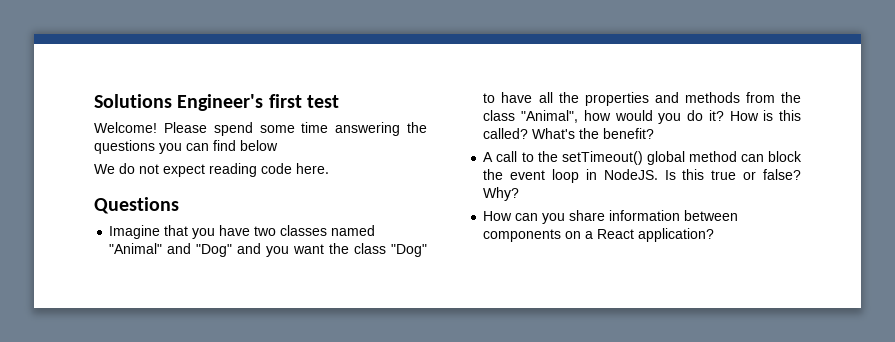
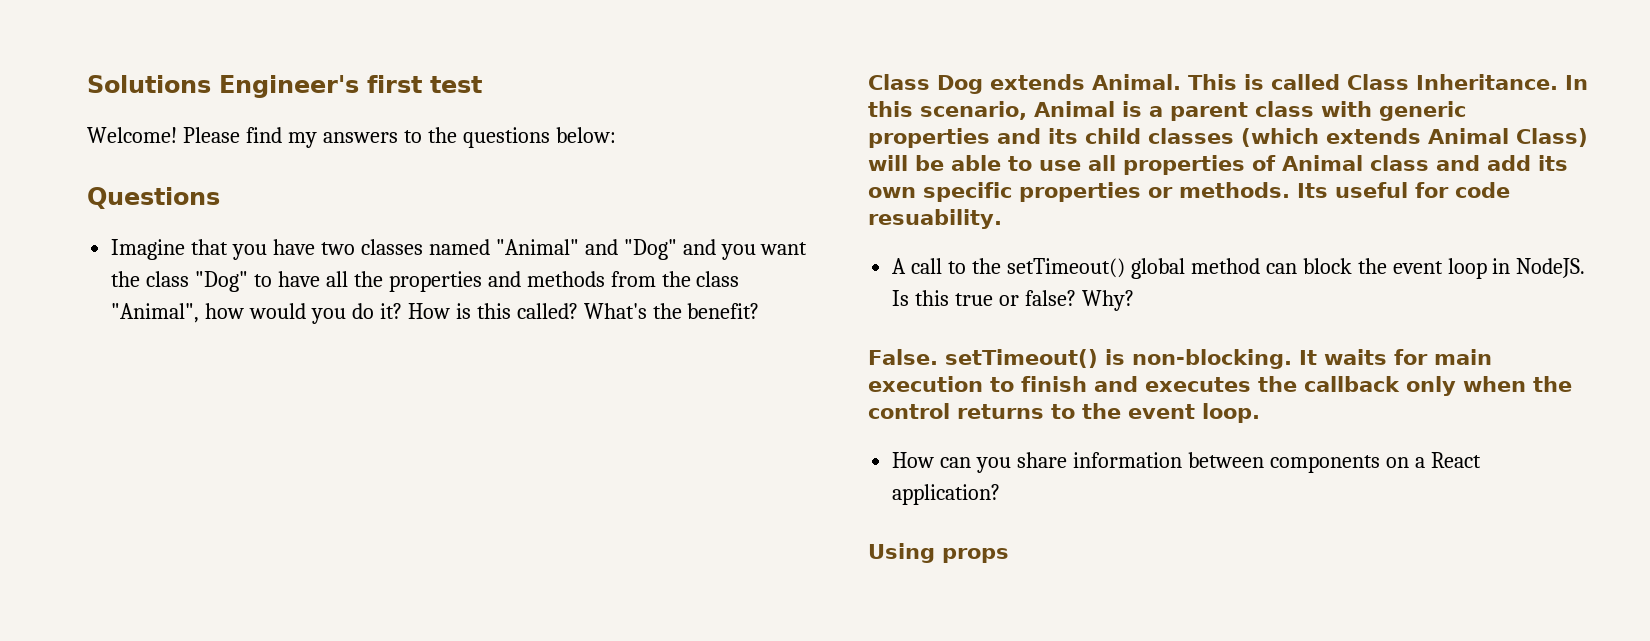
[213,122,427,136] [94,140,278,154] [94,163,329,177] spend some time answering the questions you can find below // We do not expect reading code here. -> [245,127,616,148] find my answers to the questions below:
(655, 133) none -> [868,74,1588,94] [868,101,1466,121] [868,128,1588,148] [868,155,1568,175] [868,182,1510,202] [868,209,1002,229] // Class Dog extends Animal. This is called Class Inheritance. In this scenario, Animal is a parent class with generic properties and its child classes (which extends Animal Class) will be able to use all properties of Animal class and add its own specific properties or methods. Its useful for code resuability.
(520, 194) none -> [868,349,1492,369] [868,376,1572,396] [868,403,1260,423] // False. setTimeout() is non-blocking. It waits for main execution to finish and executes the callback only when the control returns to the event loop.
(715, 235) none -> [868,543,1009,563] // Using props

